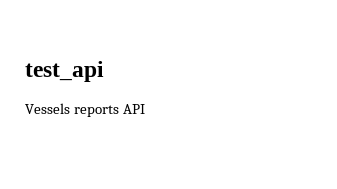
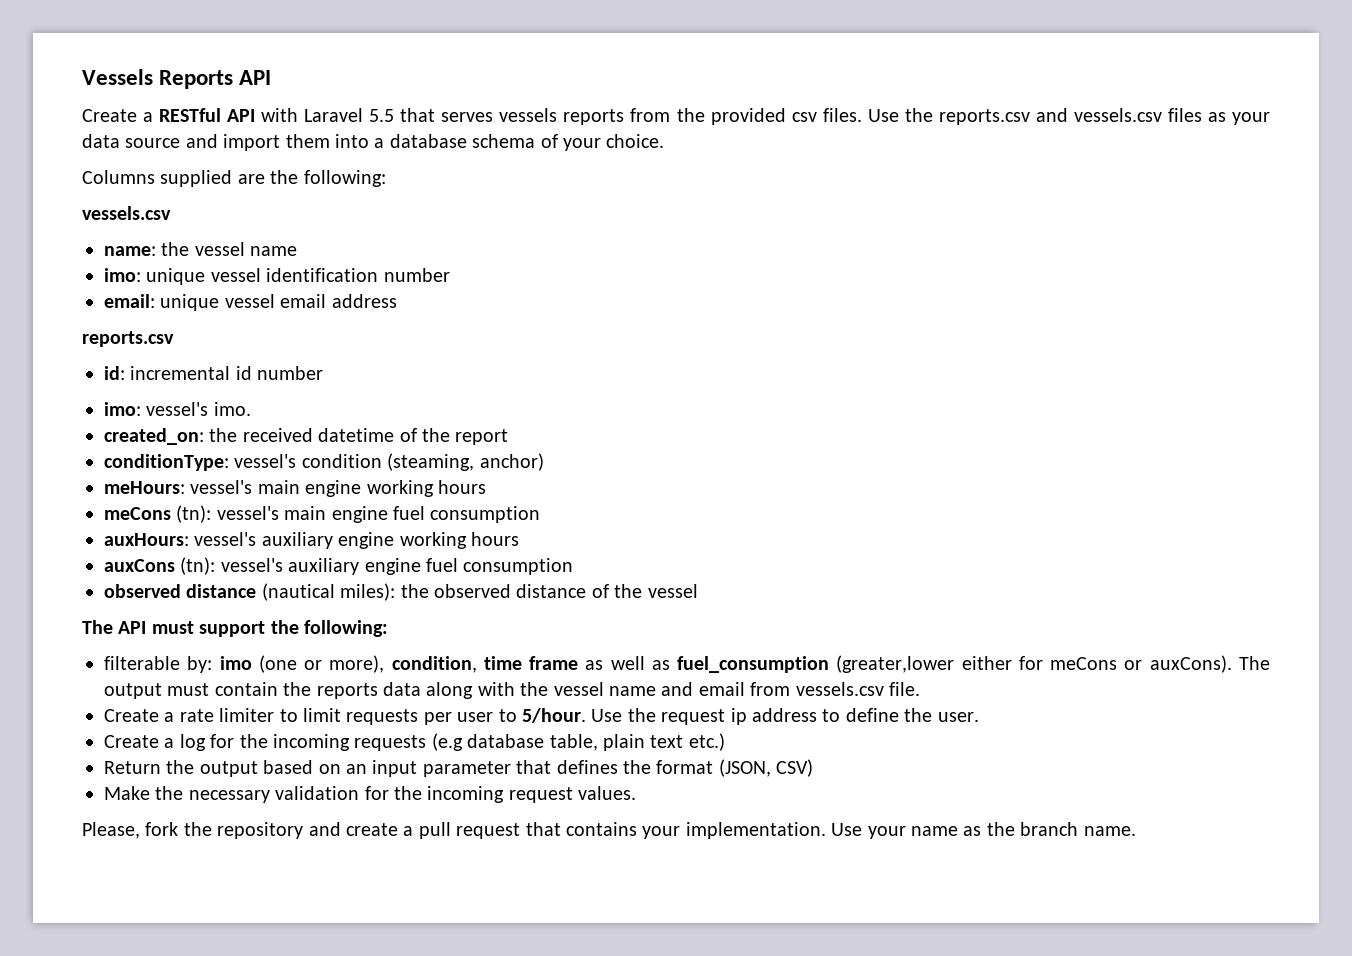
[25,61,104,82] [25,103,145,117] test_api // Vessels reports API -> [82,69,272,89] [82,108,1271,125] [82,134,665,151] [82,170,386,187] [82,206,171,220] [104,242,298,256] [104,268,450,285] [104,294,397,311] [82,331,174,347] [104,366,324,380] [104,402,251,416] [104,428,509,445] [104,453,544,471] [104,480,486,497] [104,505,541,523] [104,532,519,549] [104,557,574,575] [104,583,698,601] [82,620,388,637] [104,655,1271,673] [104,682,920,699] [104,708,979,725] [104,733,725,751] [104,759,814,777] [104,786,637,803] [82,822,1136,839] Vessels Reports API // Create a RESTful API with Laravel 5.5 that serves vessels reports from the provided csv files. Use the reports.csv and vessels.csv files as your data source and import them into a database schema of your choice. // Columns supplied are the following: // vessels.csv // name: the vessel name // imo: unique vessel identification number // email: unique vessel email address // reports.csv // id: incremental id number // imo: vessel's imo. // created_on: the received datetime of the report // conditionType: vessel's condition (steaming, anchor) // meHours: vessel's main engine working hours // meCons (tn): vessel's main engine fuel consumption // auxHours: vessel's auxiliary engine working hours // auxCons (tn): vessel's auxiliary engine fuel consumption // observed distance (nautical miles): the observed distance of the vessel // The API must support the following: // filterable by: imo (one or more), condition, time frame as well as fuel_consumption (greater,lower either for meCons or auxCons). The output must contain the reports data along with the vessel name and email from vessels.csv file. // Create a rate limiter to limit requests per user to 5/hour. Use the request ip address to define the user. // Create a log for the incoming requests (e.g database table, plain text etc.) // Return the output based on an input parameter that defines the format (JSON, CSV) // Make the necessary validation for the incoming request values. // Please, fork the repository and create a pull request that contains your implementation. Use your name as the branch name.

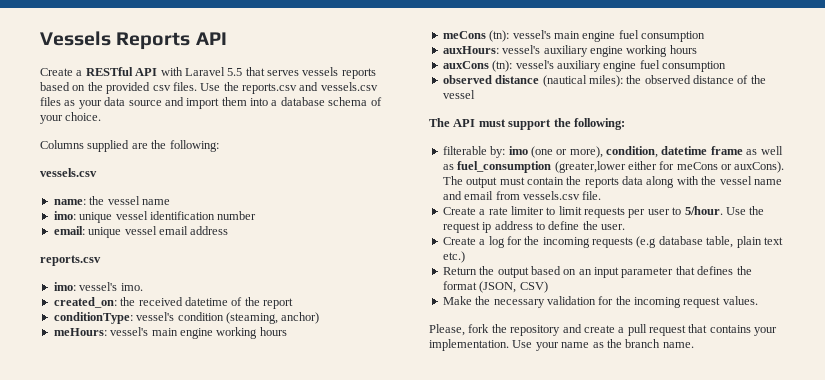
[630,108,671,122] from -> [40,82,86,91] based on
[104,366,324,380] // id: incremental id number -> (101, 260) none
[483,656,522,670] time -> [661,146,708,155] datetime

